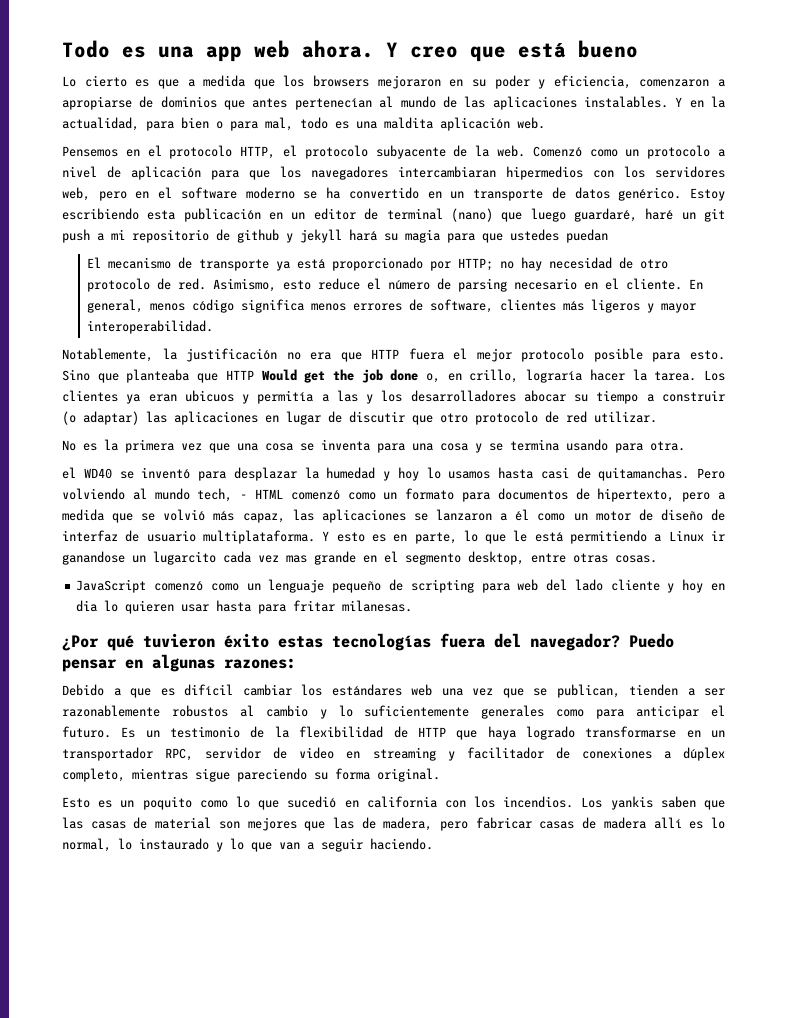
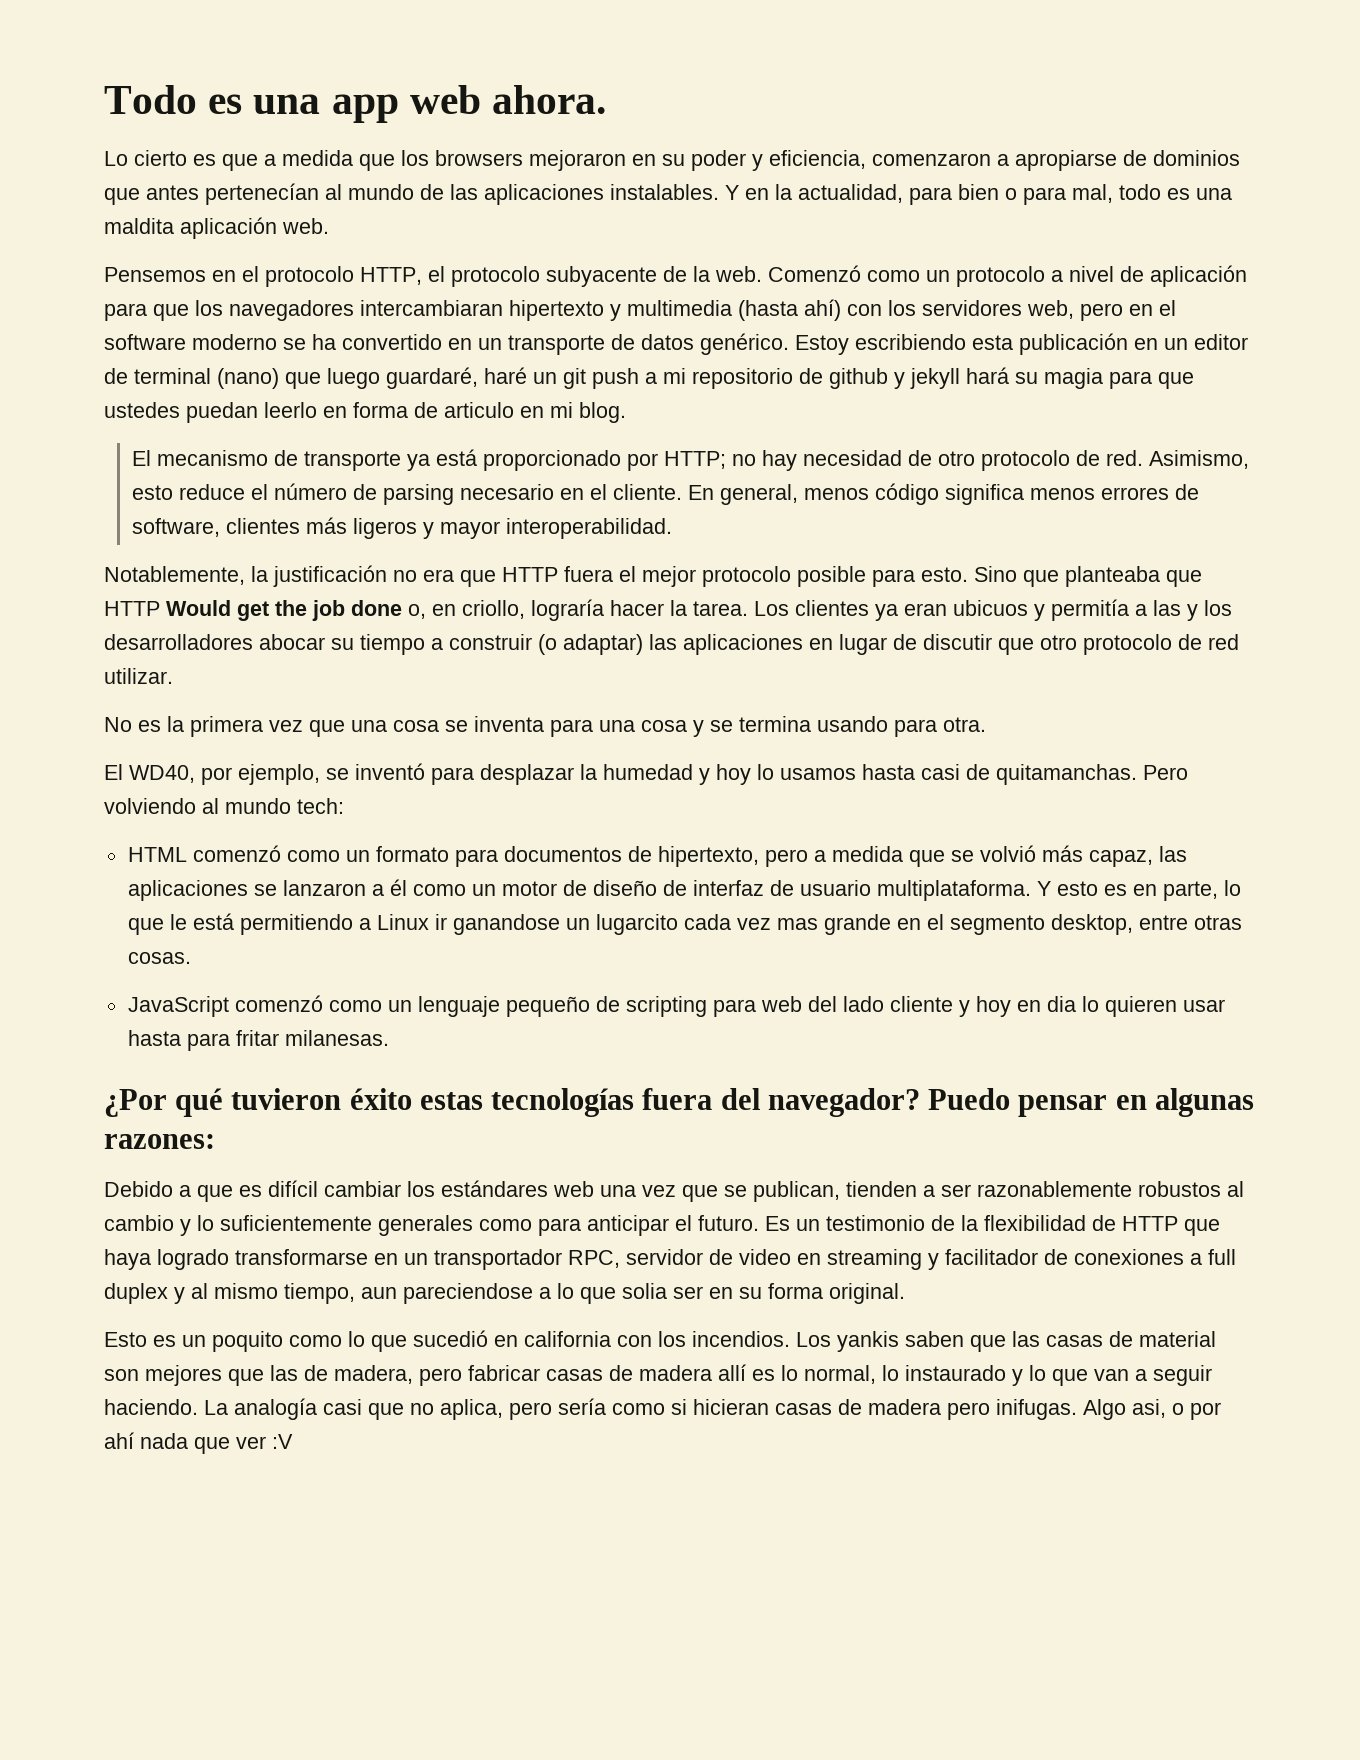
[386,40,638,62] Y creo que está bueno -> (607, 99) none
[506,166,583,180] hipermedios -> [509,299,841,321] hipertexto y multimedia (hasta ahí)
(608, 236) none -> [264,402,626,423] leerlo en forma de articulo en mi blog.
[469,369,519,383] crillo, -> [462,600,525,619] criollo,
[62,467,112,479] el WD40 -> [104,764,320,785] El WD40, por ejemplo,
[197,488,248,502] tech, - -> [297,798,344,814] tech: //
[683,747,725,761] [62,768,307,782] dúplex completo, mientras sigue pareciendo -> [1208,1249,1236,1265] [104,1283,733,1304] full duplex y al mismo tiempo, aun pareciendose a lo que solia ser en
(433, 844) none -> [204,1398,1221,1420] [104,1432,293,1454] La analogía casi que no aplica, pero sería como si hicieran casas de madera pero inifugas. Algo asi, o por ahí nada que ver :V

